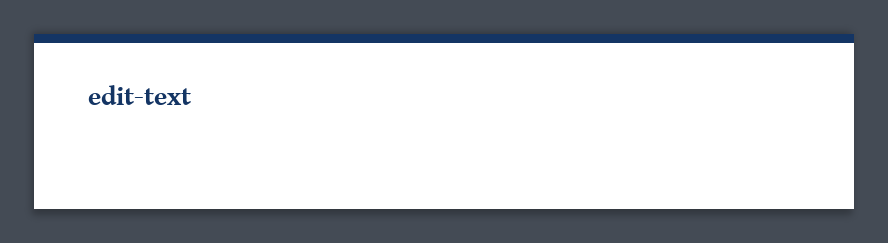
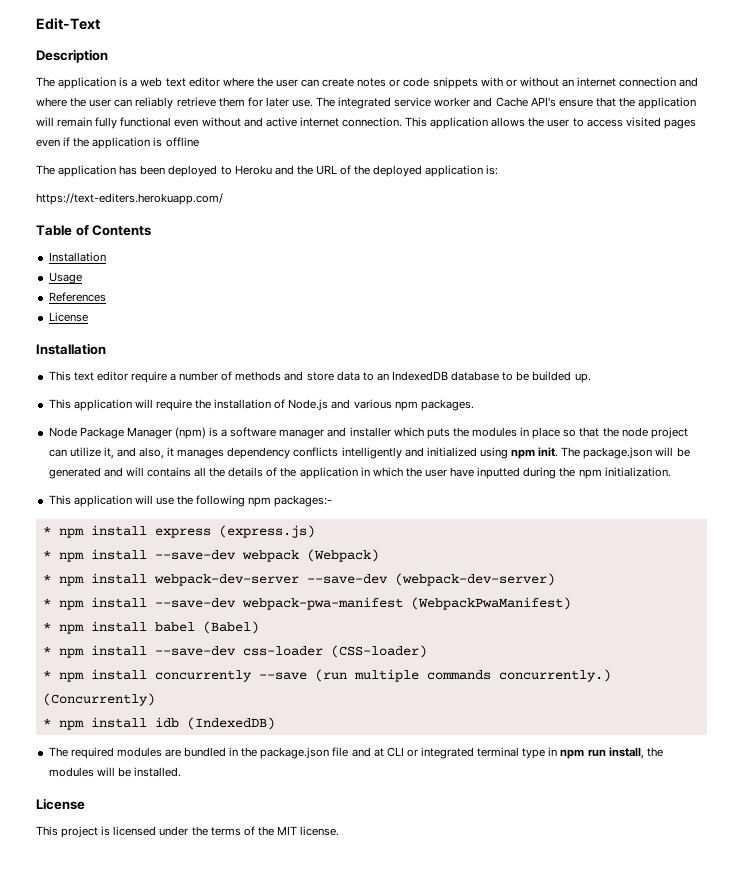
[88,85,191,105] edit-text -> [36,18,100,30] [36,49,108,63] [36,77,699,89] [36,97,697,109] [36,117,696,129] [36,137,199,149] [36,165,499,177] [36,193,223,205] [36,225,152,236] [48,252,106,262] [48,272,82,284] [48,292,106,302] [48,312,88,322] [36,343,106,355] [48,371,591,383] [48,399,474,411] [48,427,688,439] [48,447,690,459] [48,467,671,479] [48,495,333,507] [42,525,315,538] [42,549,379,562] [42,573,555,586] [42,597,571,610] [42,621,259,634] [42,645,427,658] [42,669,611,682] [42,693,155,706] [42,717,275,730] [48,747,663,759] [48,767,181,777] [36,798,85,810] [36,826,340,838] Edit-Text // Description // The application is a web text editor where the user can create notes or code snippets with or without an internet connection and where the user can reliably retrieve them for later use. The integrated service worker and Cache API's ensure that the application will remain fully functional even without and active internet connection. This application allows the user to access visited pages even if the application is offline // The application has been deployed to Heroku and the URL of the deployed application is: // https://text-editers.herokuapp.com/ // Table of Contents // Installation // Usage // References // License // Installation // This text editor require a number of methods and store data to an IndexedDB database to be builded up. // This application will require the installation of Node.js and various npm packages. // Node Package Manager (npm) is a software manager and installer which puts the modules in place so that the node project can utilize it, and also, it manages dependency conflicts intelligently and initialized using npm init. The package.json will be generated and will contains all the details of the application in which the user have inputted during the npm initialization. // This application will use the following npm packages:- // * npm install express (express.js) // * npm install --save-dev webpack (Webpack) // * npm install webpack-dev-server --save-dev (webpack-dev-server) // * npm install --save-dev webpack-pwa-manifest (WebpackPwaManifest) // * npm install babel (Babel) // * npm install --save-dev css-loader (CSS-loader) // * npm install concurrently --save (run multiple commands concurrently.) (Concurrently) // * npm install idb (IndexedDB) // The required modules are bundled in the package.json file and at CLI or integrated terminal type in npm run install, the modules will be installed. // License // This project is licensed under the terms of the MIT license.

